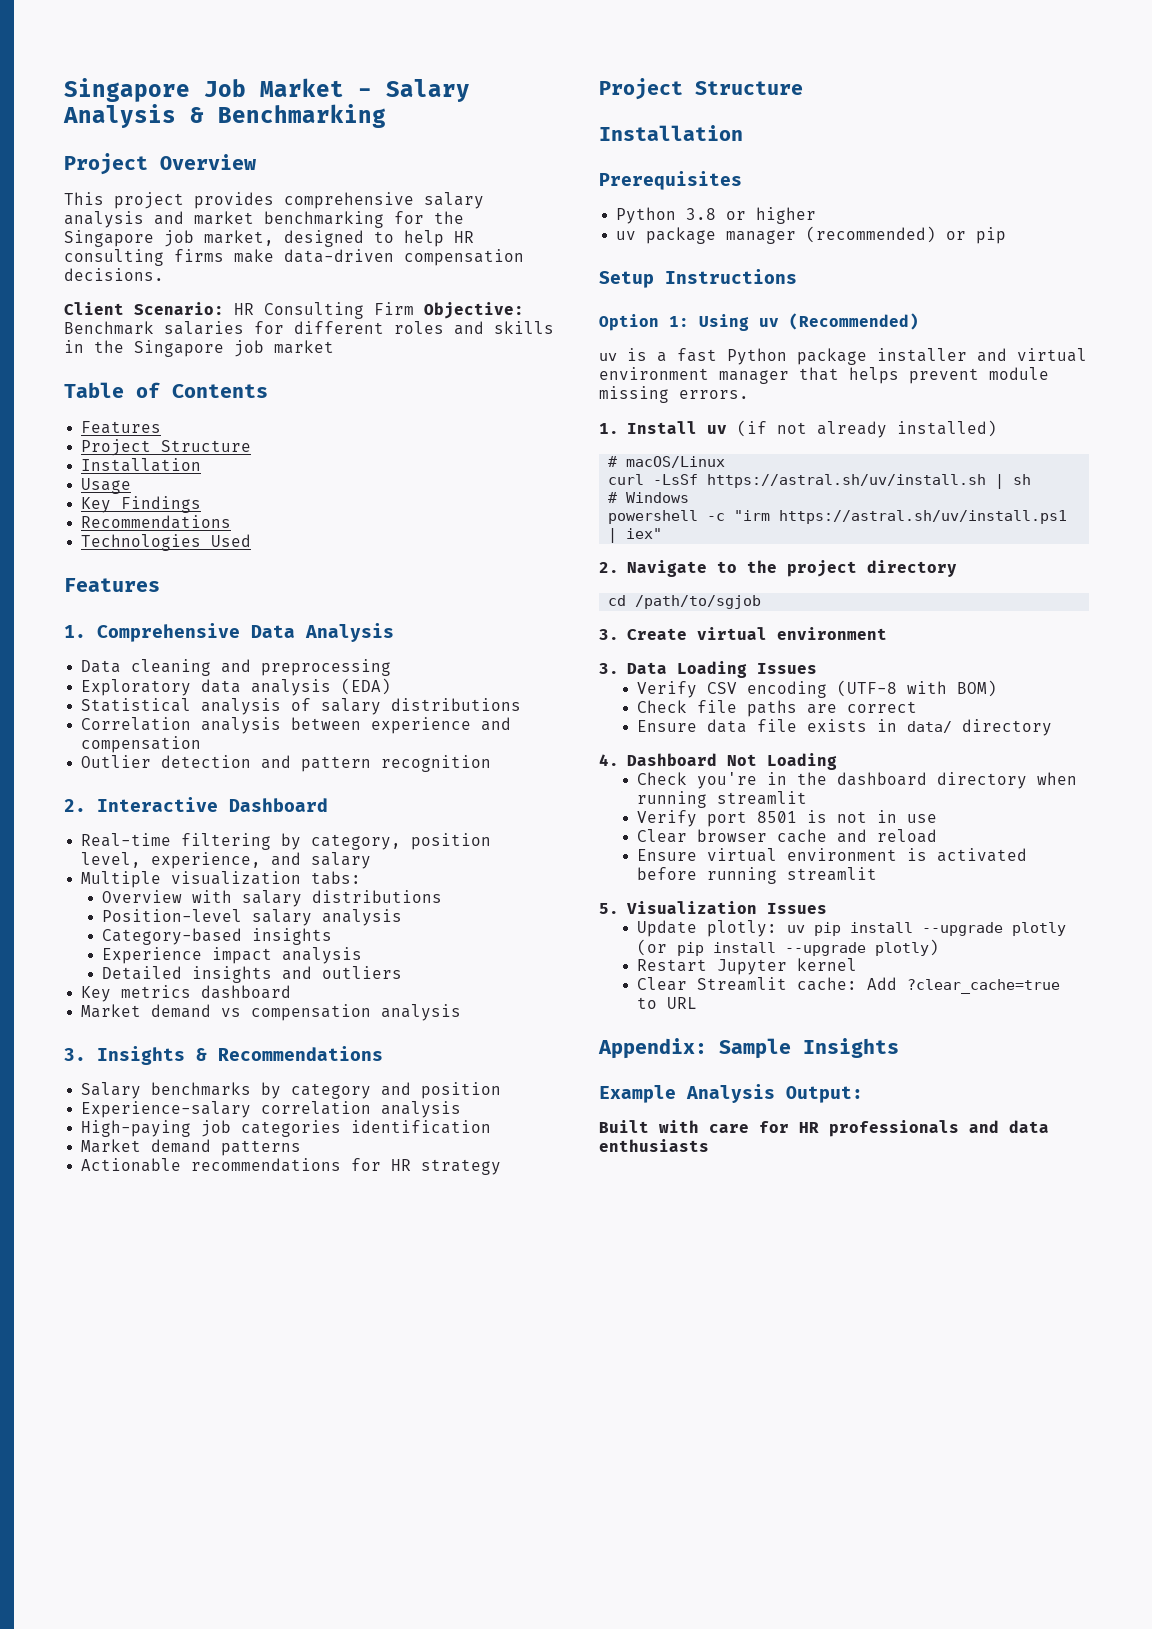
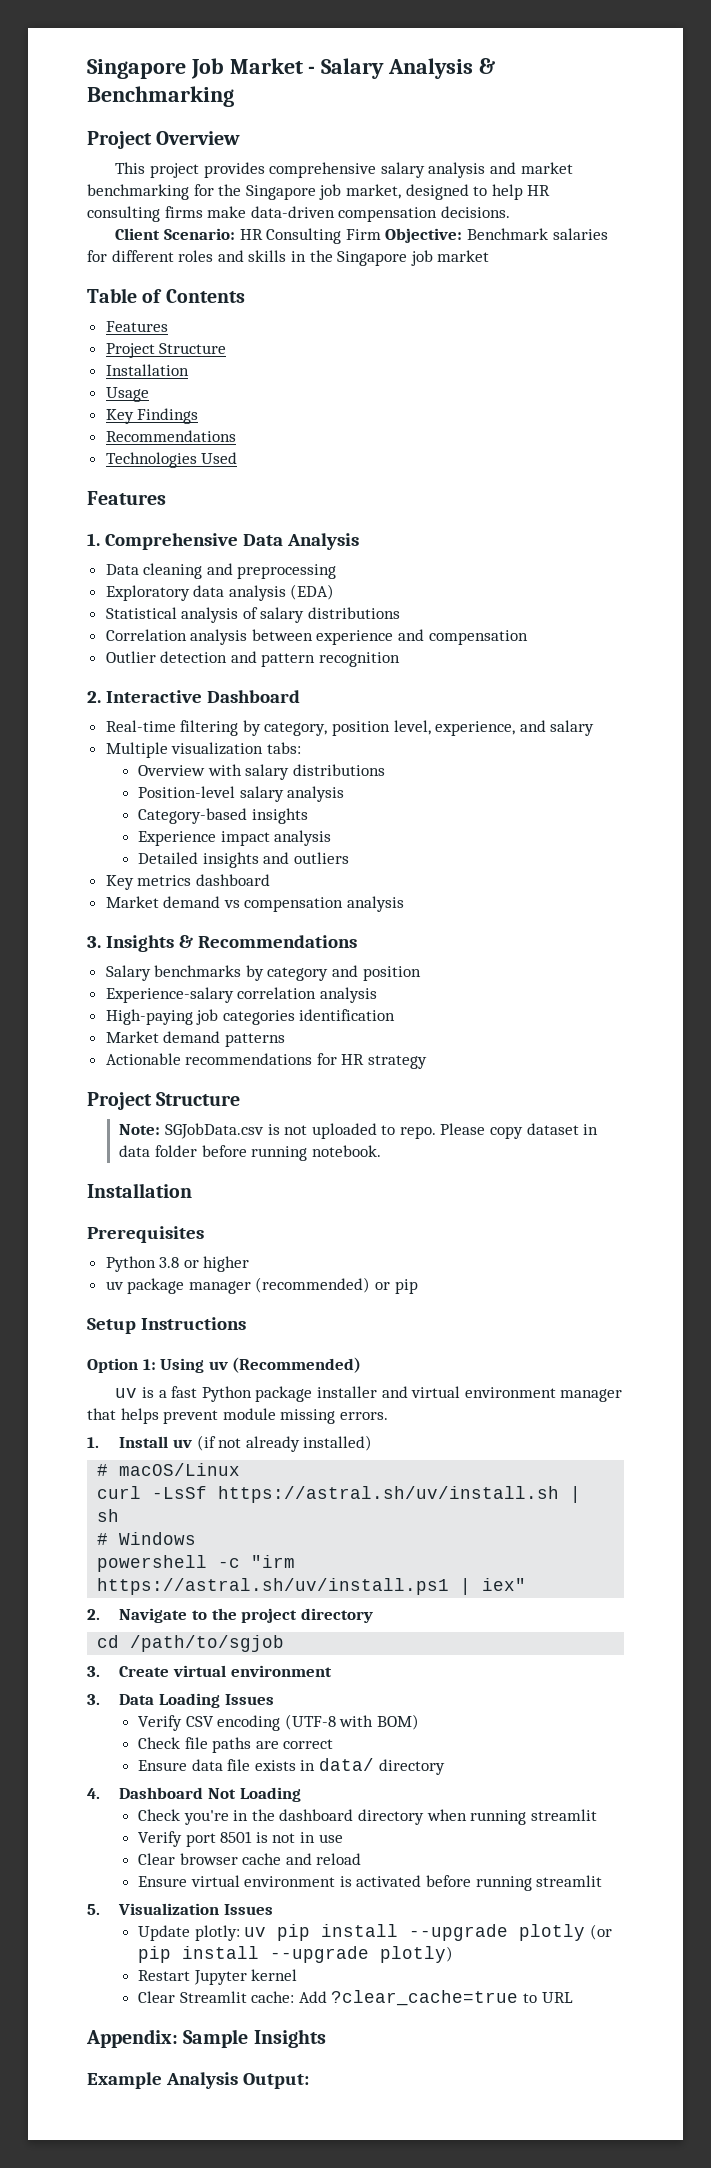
(803, 88) none -> [119,1123,599,1139] [119,1145,381,1161] // Note: SGJobData.csv is not uploaded to repo. Please copy dataset in data folder before running notebook.
[599,1120,1049,1137] [599,1139,709,1152] // Built with care for HR professionals and data enthusiasts -> (309, 2081) none

